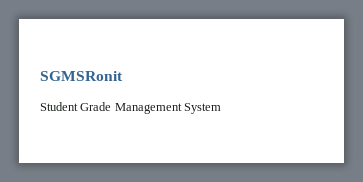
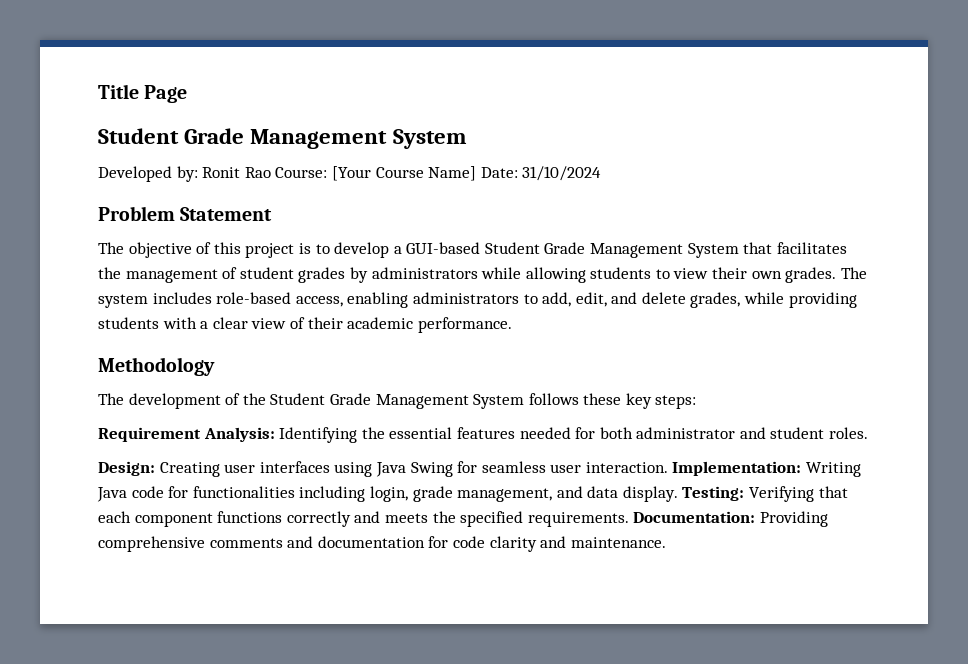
[40,71,123,81] [40,102,222,114] SGMSRonit // Student Grade Management System -> [98,84,188,103] [98,128,467,149] [98,166,602,182] [98,206,273,221] [98,242,847,258] [98,267,867,283] [98,292,857,308] [98,317,512,333] [98,357,215,376] [98,393,697,409] [98,427,869,443] [98,461,862,477] [97,486,848,502] [98,511,828,527] [98,536,666,552] Title Page // Student Grade Management System // Developed by: Ronit Rao Course: [Your Course Name] Date: 31/10/2024 // Problem Statement // The objective of this project is to develop a GUI-based Student Grade Management System that facilitates the management of student grades by administrators while allowing students to view their own grades. The system includes role-based access, enabling administrators to add, edit, and delete grades, while providing students with a clear view of their academic performance. // Methodology // The development of the Student Grade Management System follows these key steps: // Requirement Analysis: Identifying the essential features needed for both administrator and student roles. // Design: Creating user interfaces using Java Swing for seamless user interaction. Implementation: Writing Java code for functionalities including login, grade management, and data display. Testing: Verifying that each component functions correctly and meets the specified requirements. Documentation: Providing comprehensive comments and documentation for code clarity and maintenance.

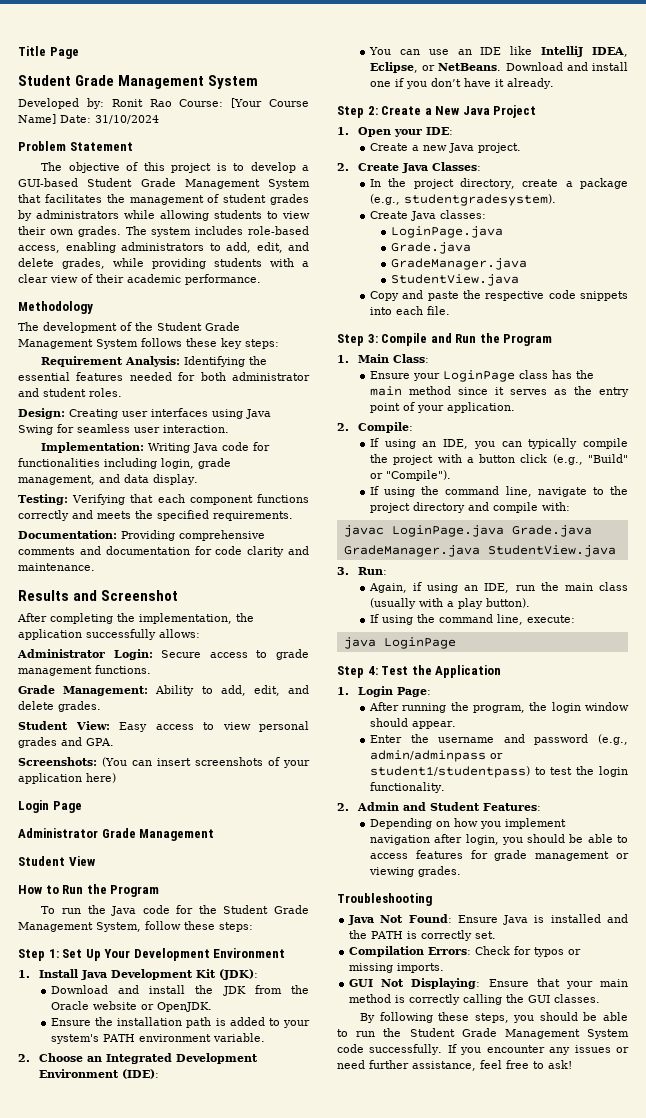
(668, 467) none -> (229, 429) //
(678, 494) none -> (198, 479) //
(629, 519) none -> (293, 516) //
(666, 542) none -> [18,590,179,601] [17,613,254,624] [18,629,200,640] [17,649,309,660] [18,665,151,676] [18,685,309,696] [18,701,101,712] [18,721,309,732] [18,737,114,748] [18,757,310,768] [18,773,116,784] [18,800,82,813] [18,828,215,841] [18,856,95,866] [18,884,160,897] [41,905,309,916] [18,921,253,932] [18,948,286,961] [18,969,258,980] [50,985,309,996] [50,1001,212,1012] [50,1017,310,1028] [50,1033,265,1044] [18,1053,258,1064] [38,1069,159,1079] [368,46,628,57] [369,62,628,73] [369,78,554,89] [337,105,537,118] [337,127,453,137] [369,143,521,153] [337,162,481,173] [369,178,628,189] [369,194,556,206] [369,210,486,221] [390,226,503,238] [390,242,471,254] [390,258,527,270] [390,274,519,286] [369,290,628,301] [369,306,450,315] [337,333,553,346] [337,354,429,363] [369,370,594,382] [369,386,629,397] [369,402,515,413] [337,422,413,433] [369,438,628,449] [369,454,628,465] [369,470,451,481] [369,486,628,497] [369,502,570,513] [343,525,592,537] [343,545,616,557] [337,567,387,575] [368,582,628,593] [369,598,530,609] [369,614,575,625] [343,637,456,649] [337,665,502,678] [337,686,431,697] [368,702,629,713] [369,718,456,729] [369,734,628,745] [369,750,503,762] [369,766,628,778] [369,782,445,793] [337,802,541,811] [369,818,566,829] [369,834,628,845] [369,850,629,861] [368,866,461,877] [337,893,432,906] [348,914,628,925] [349,930,497,941] [349,946,582,957] [349,963,445,973] [349,978,628,989] [349,994,601,1005] [360,1012,628,1023] [337,1028,629,1039] [337,1044,629,1055] [337,1060,572,1071] // Results and Screenshot // After completing the implementation, the application successfully allows: // Administrator Login: Secure access to grade management functions. // Grade Management: Ability to add, edit, and delete grades. // Student View: Easy access to view personal grades and GPA. // Screenshots: (You can insert screenshots of your application here) // Login Page // Administrator Grade Management // Student View // How to Run the Program // To run the Java code for the Student Grade Management System, follow these steps: // Step 1: Set Up Your Development Environment // 1. Install Java Development Kit (JDK): // Download and install the JDK from the Oracle website or OpenJDK. // Ensure the installation path is added to your system's PATH environment variable. // 2. Choose an Integrated Development Environment (IDE): // You can use an IDE like IntelliJ IDEA, Eclipse, or NetBeans. Download and install one if you don’t have it already. // Step 2: Create a New Java Project // 1. Open your IDE: // Create a new Java project. // 2. Create Java Classes: // In the project directory, create a package (e.g., studentgradesystem). // Create Java classes: // LoginPage.java // Grade.java // GradeManager.java // StudentView.java // Copy and paste the respective code snippets into each file. // Step 3: Compile and Run the Program // 1. Main Class: // Ensure your LoginPage class has the main method since it serves as the entry point of your application. // 2. Compile: // If using an IDE, you can typically compile the project with a button click (e.g., "Build" or "Compile"). // If using the command line, navigate to the project directory and compile with: // javac LoginPage.java Grade.java GradeManager.java StudentView.java // 3. Run: // Again, if using an IDE, run the main class (usually with a play button). // If using the command line, execute: // java LoginPage // Step 4: Test the Application // 1. Login Page: // After running the program, the login window should appear. // Enter the username and password (e.g., admin/adminpass or student1/studentpass) to test the login functionality. // 2. Admin and Student Features: // Depending on how you implement navigation after login, you should be able to access features for grade management or viewing grades. // Troubleshooting // Java Not Found: Ensure Java is installed and the PATH is correctly set. // Compilation Errors: Check for typos or missing imports. // GUI Not Displaying: Ensure that your main method is correctly calling the GUI classes. // By following these steps, you should be able to run the Student Grade Management System code successfully. If you encounter any issues or need further assistance, feel free to ask!

